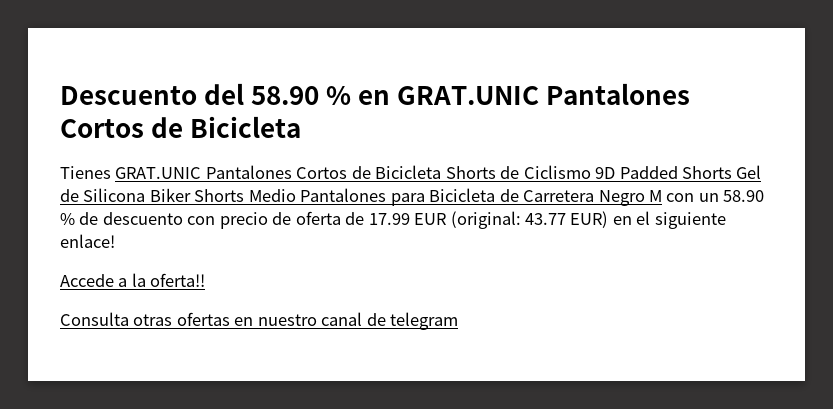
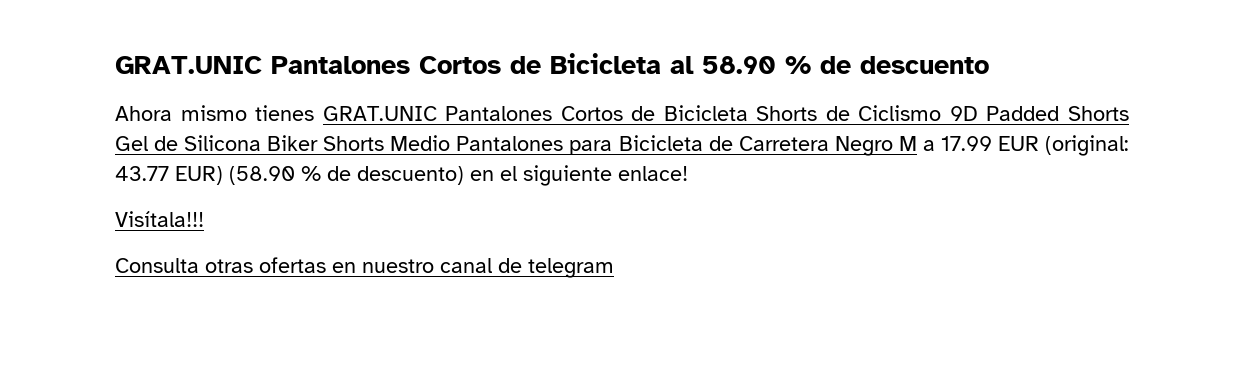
[60,83,691,105] [60,116,302,138] [60,166,111,179] Descuento del 58.90 % en GRAT.UNIC Pantalones Cortos de Bicicleta // Tienes -> [115,53,989,74] [115,105,315,121] GRAT.UNIC Pantalones Cortos de Bicicleta al 58.90 % de descuento // Ahora mismo tienes
[666,190,765,202] [60,211,365,229] con un 58.90 % de descuento con precio de oferta de -> [922,140,935,151] a
(609, 219) none -> [229,166,464,185] (58.90 % de descuento)
[60,273,206,287] Accede a la oferta!! -> [115,211,204,227] Visítala!!!

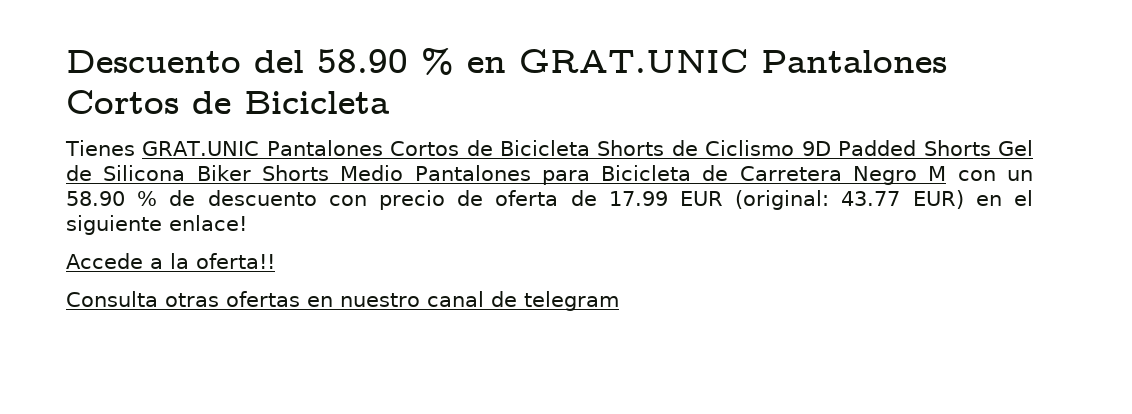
[115,53,989,74] [115,105,315,121] GRAT.UNIC Pantalones Cortos de Bicicleta al 58.90 % de descuento // Ahora mismo tienes -> [66,48,947,75] [66,90,389,114] [65,140,135,156] Descuento del 58.90 % en GRAT.UNIC Pantalones Cortos de Bicicleta // Tienes
[922,140,935,151] a -> [957,170,1034,181] [66,190,597,210] con un 58.90 % de descuento con precio de oferta de
[229,166,464,185] (58.90 % de descuento) -> (964, 199) none
[115,211,204,227] Visítala!!! -> [66,253,275,269] Accede a la oferta!!

